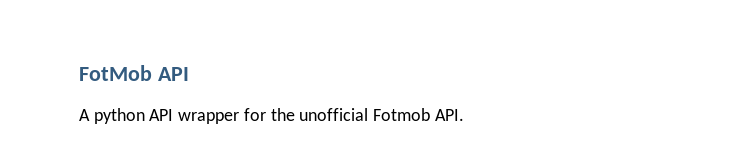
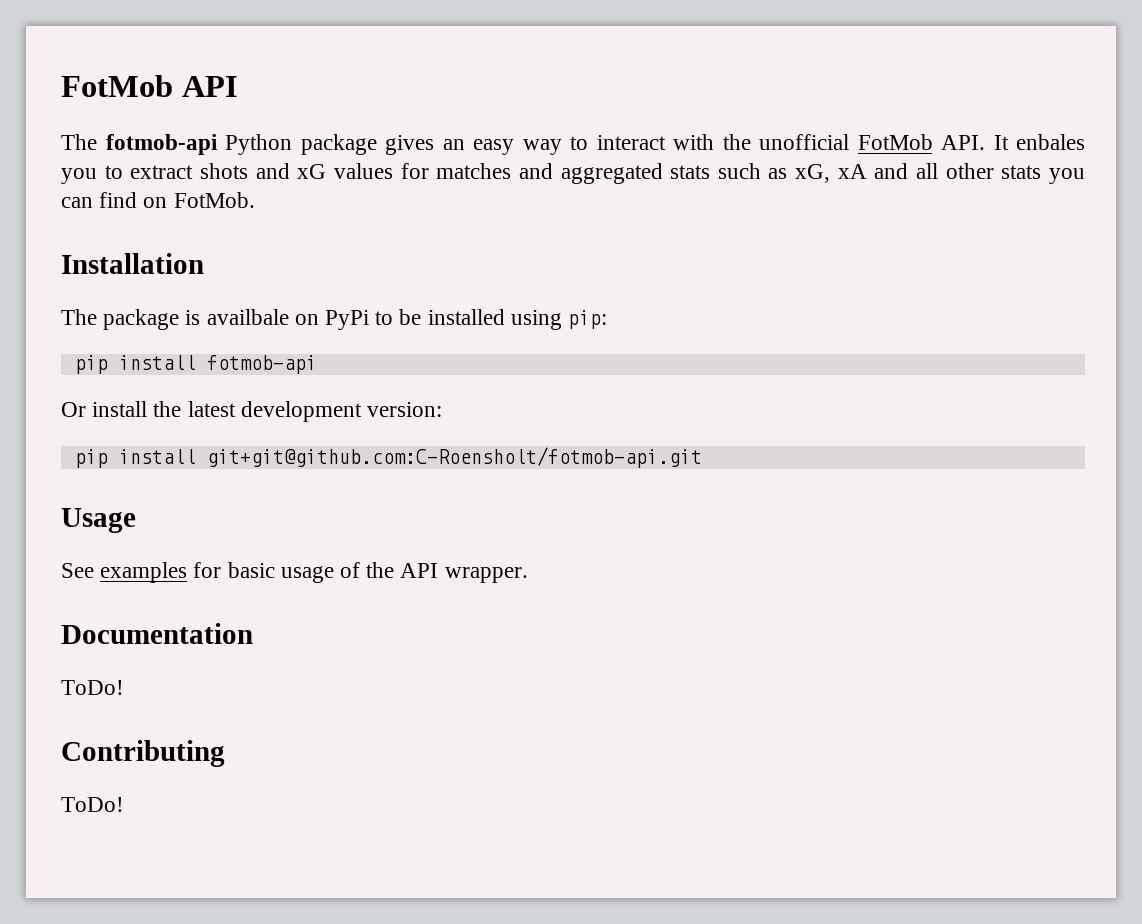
[79,108,464,124] A python API wrapper for the unofficial Fotmob API. -> [61,134,1085,155] [61,163,1085,184] [61,192,255,208] [61,253,204,274] [61,309,608,330] [74,355,317,374] [61,401,443,422] [74,447,702,468] [61,508,136,533] [61,562,528,583] [61,623,253,644] [61,680,124,695] [61,740,225,767] [61,797,124,812] The fotmob-api Python package gives an easy way to interact with the unofficial FotMob API. It enbales you to extract shots and xG values for matches and aggregated stats such as xG, xA and all other stats you can find on FotMob. // Installation // The package is availbale on PyPi to be installed using pip: // pip install fotmob-api // Or install the latest development version: // pip install git+git@github.com:C-Roensholt/fotmob-api.git // Usage // See examples for basic usage of the API wrapper. // Documentation // ToDo! // Contributing // ToDo!

